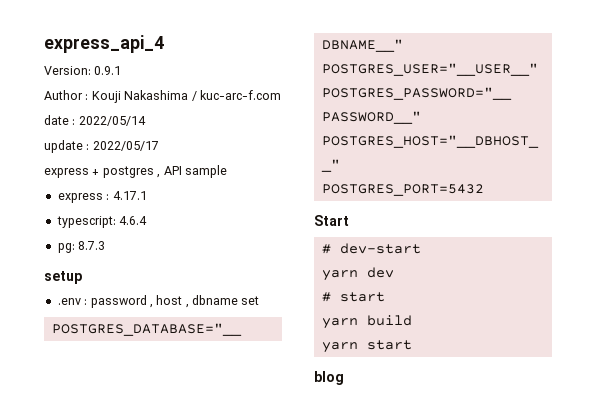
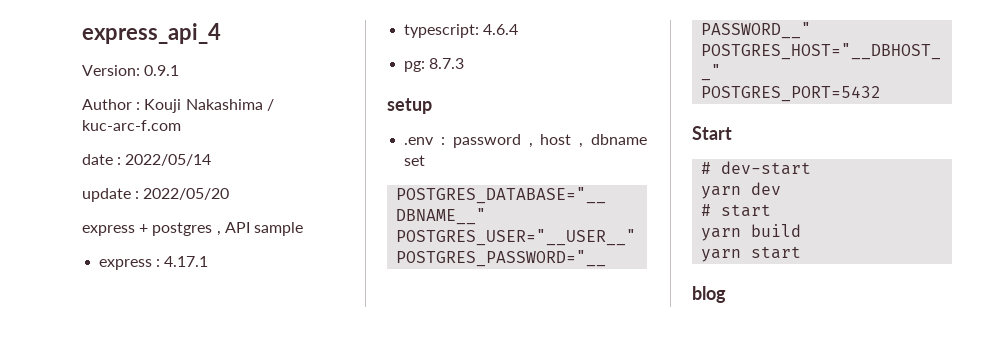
[92,141,159,151] 2022/05/17 -> [143,188,230,200] 2022/05/20

